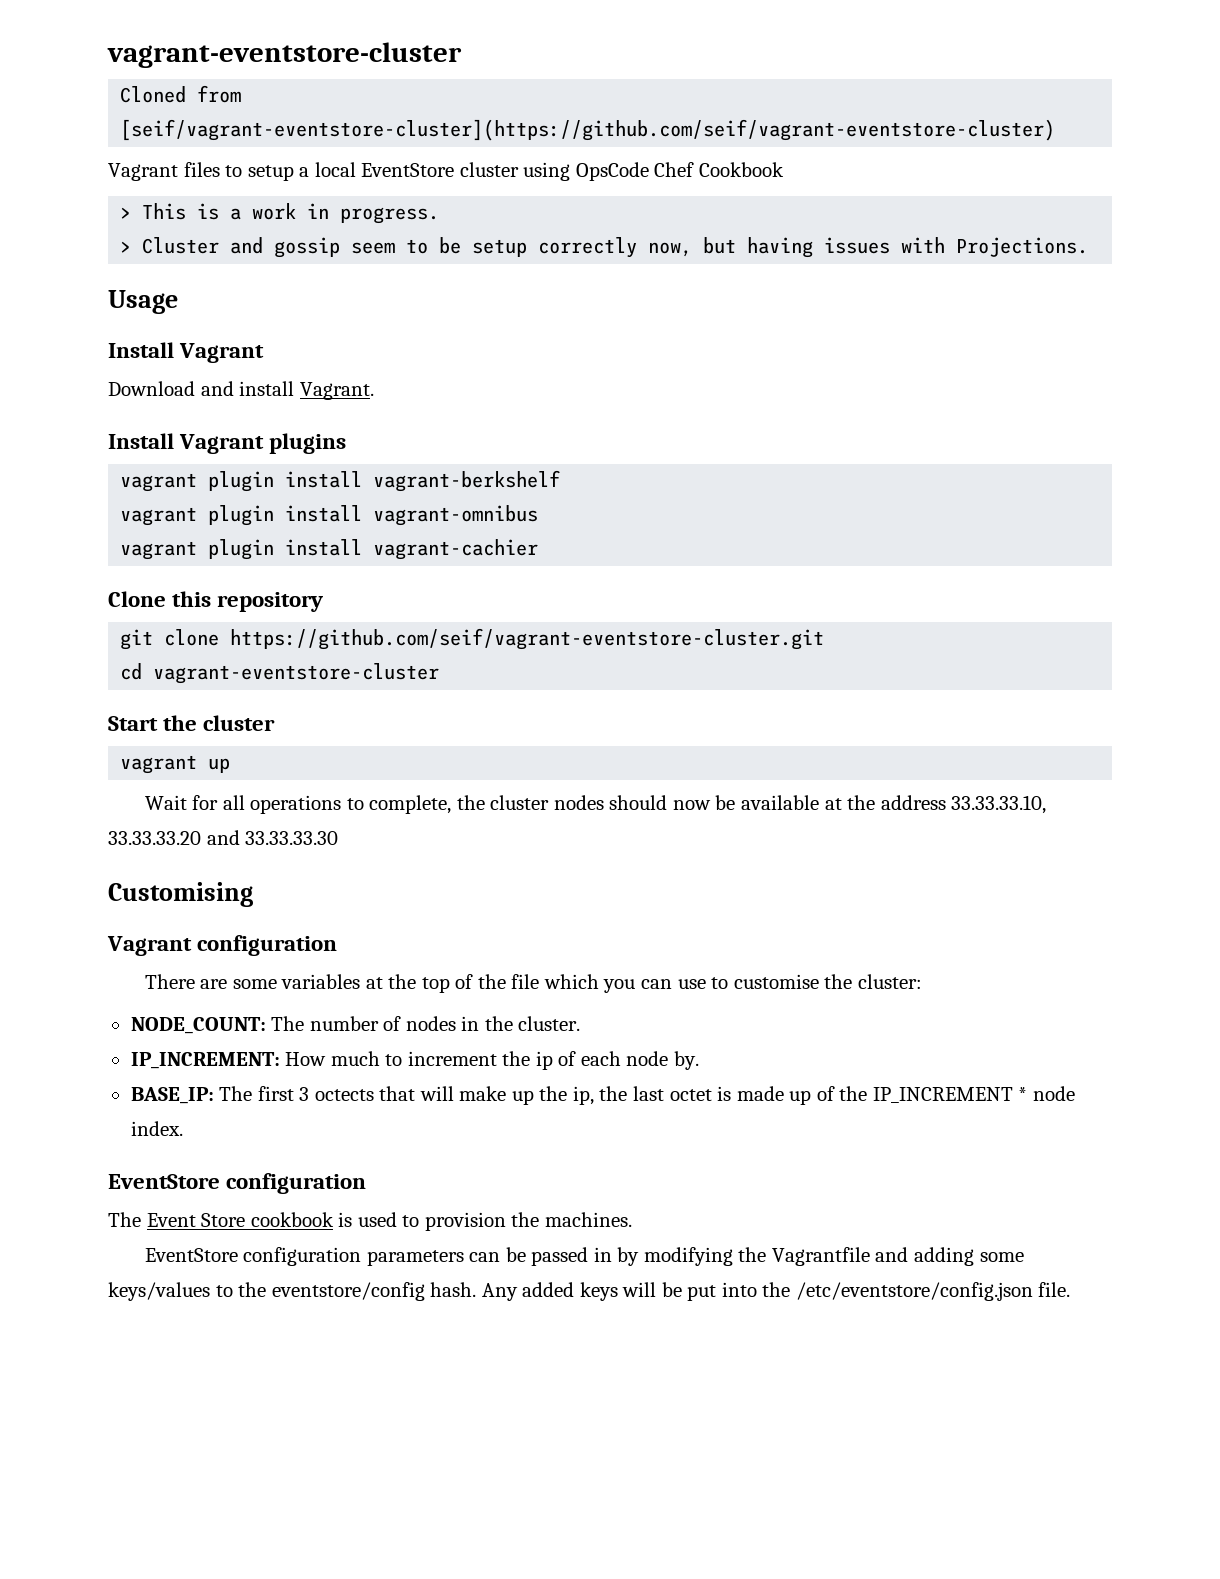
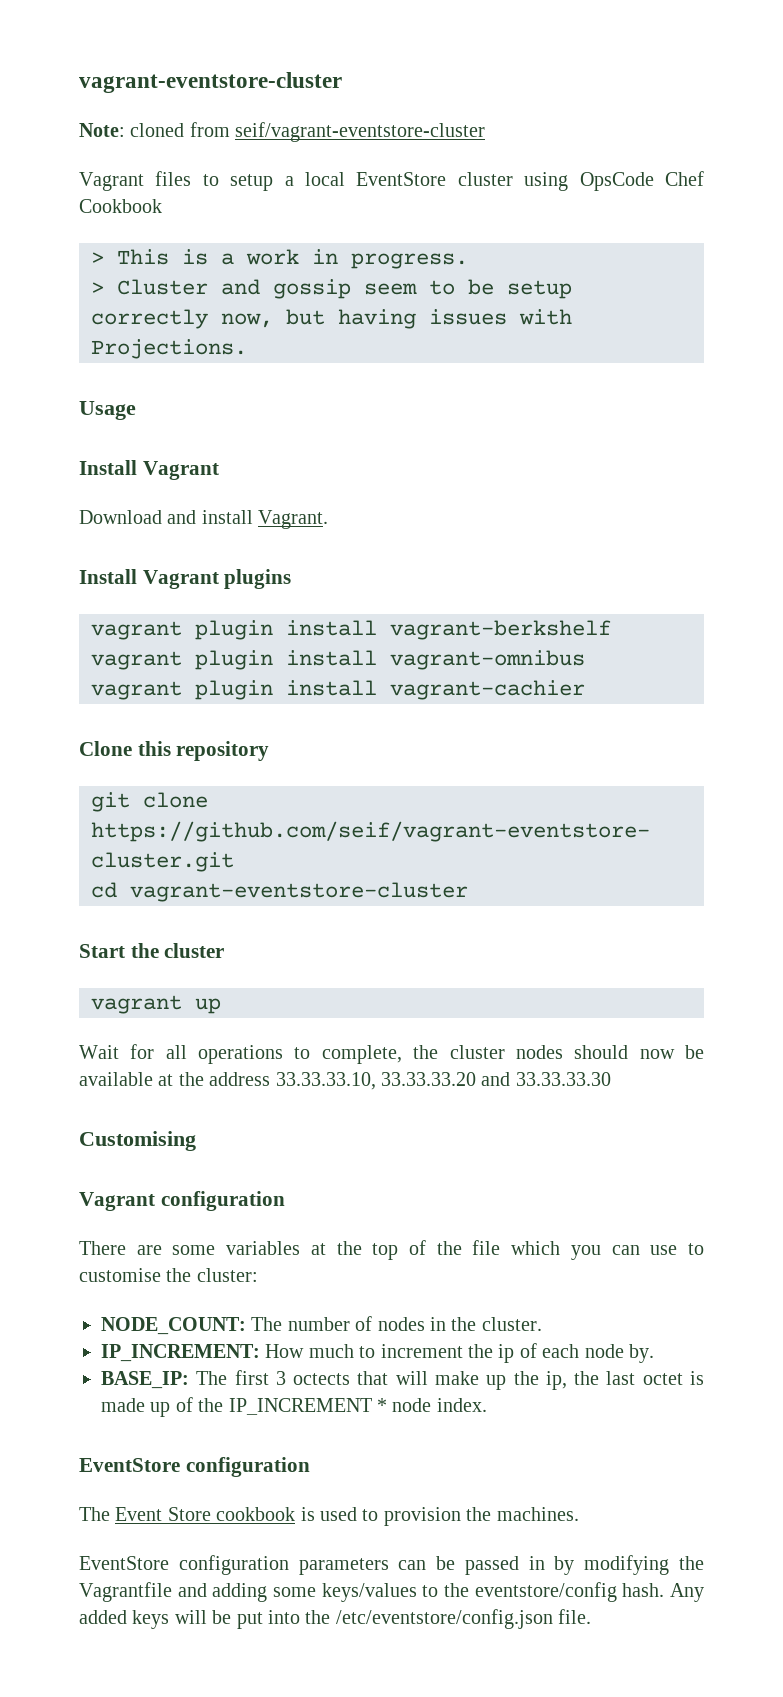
[107,42,462,68] [120,85,242,103] [120,119,1056,141] vagrant-eventstore-cluster // Cloned from [seif/vagrant-eventstore-cluster](https://github.com/seif/vagrant-eventstore-cluster) -> [79,72,342,93] [79,122,486,142] vagrant-eventstore-cluster // Note: cloned from seif/vagrant-eventstore-cluster

